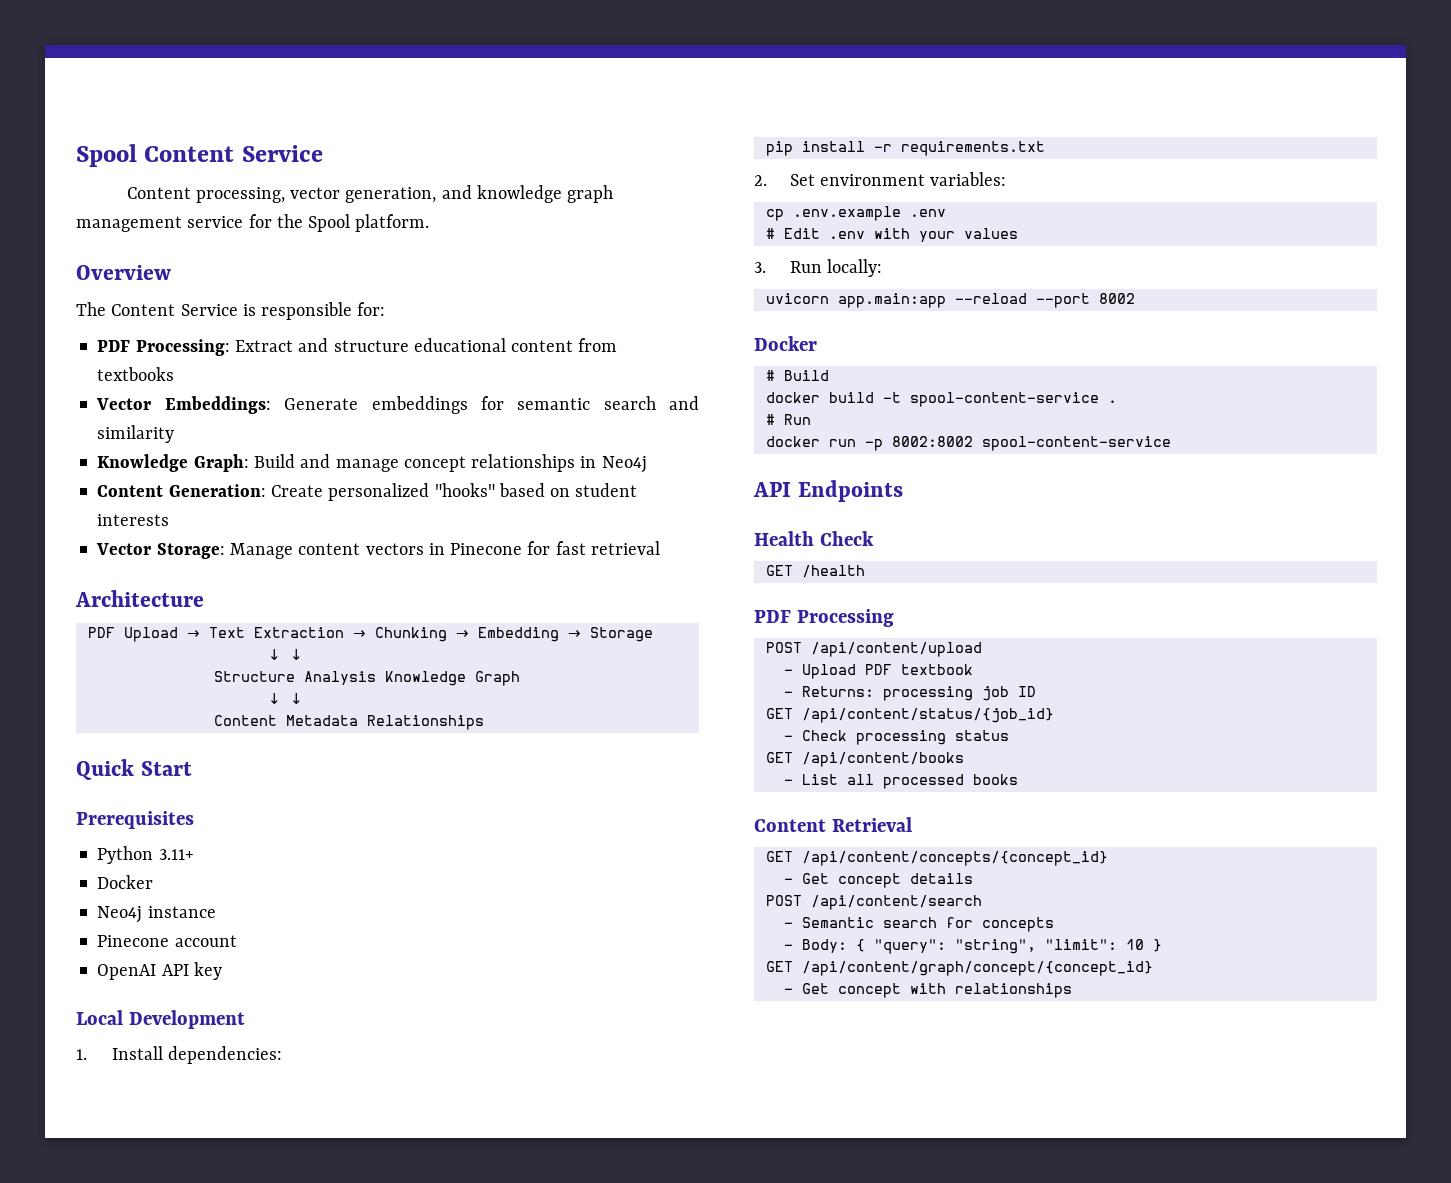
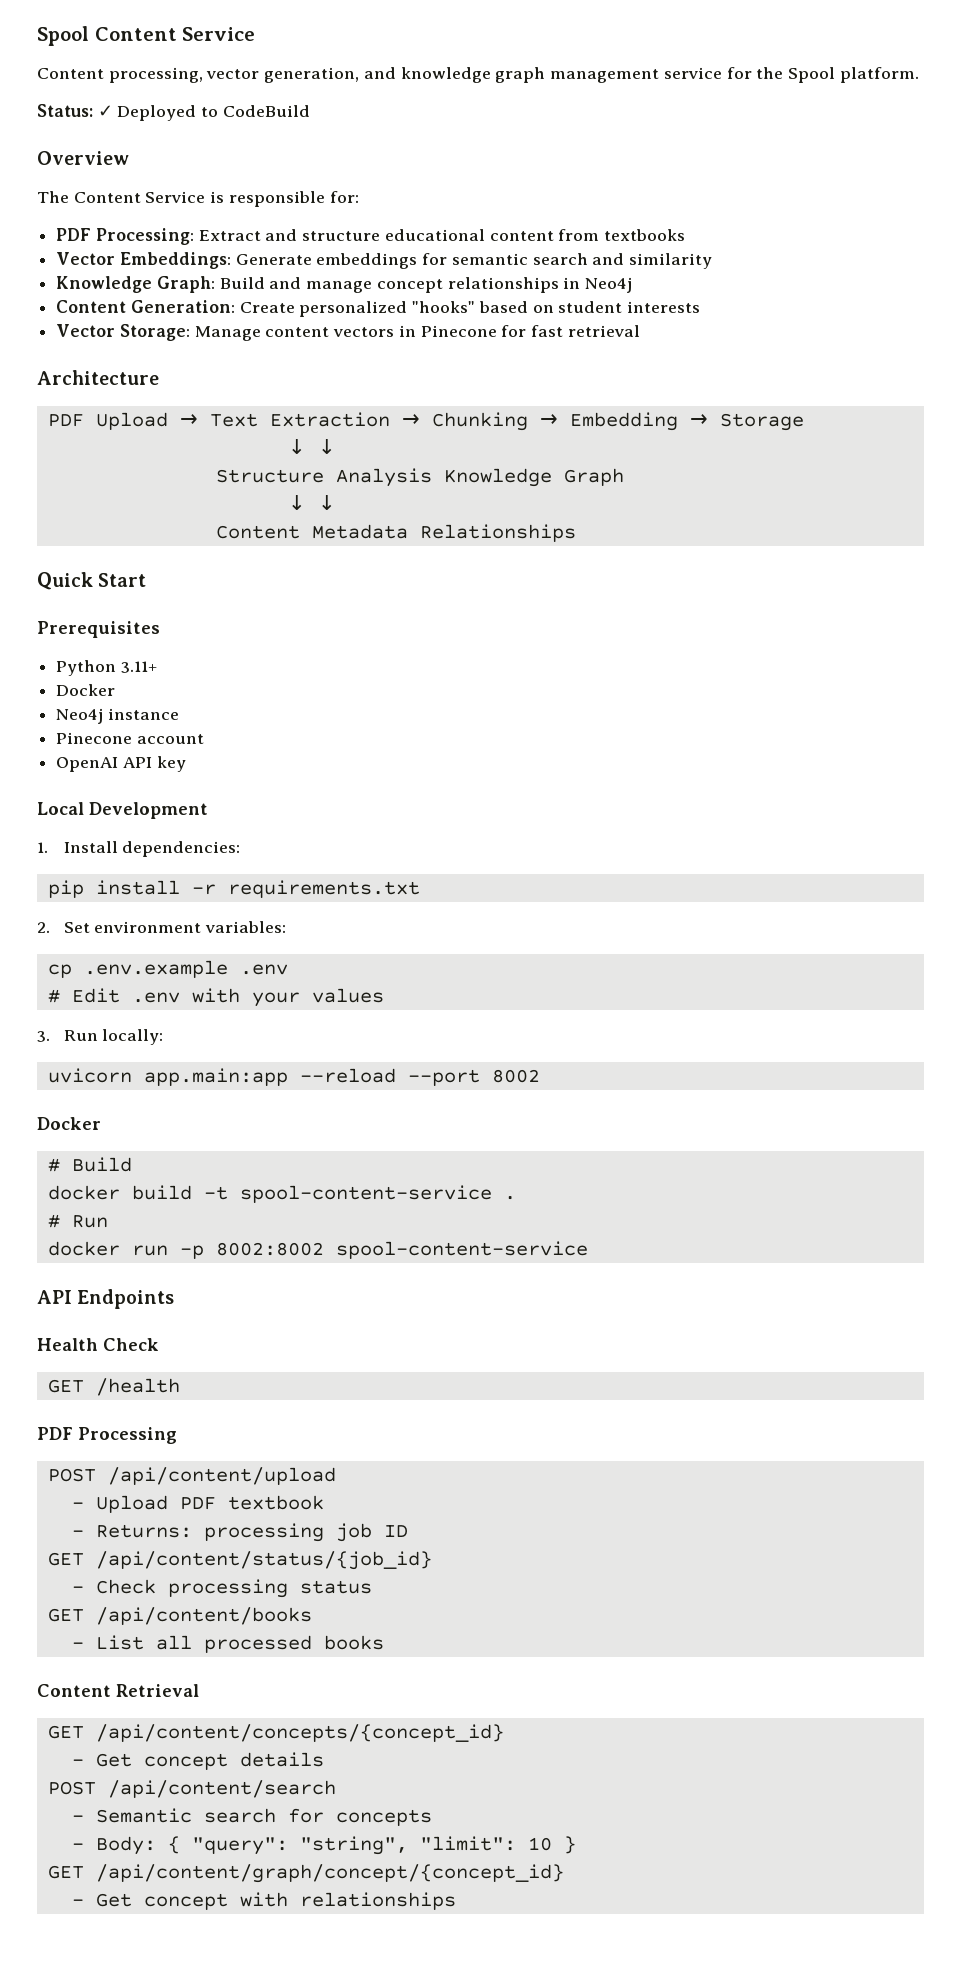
(430, 223) none -> [37,104,310,121] // Status: ✓ Deployed to CodeBuild

